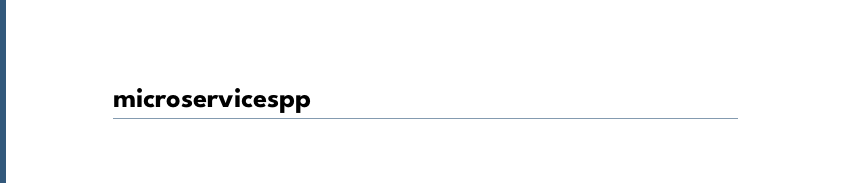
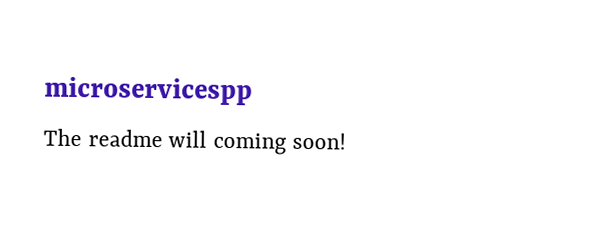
(311, 100) none -> [43,128,347,155] // The readme will coming soon!

